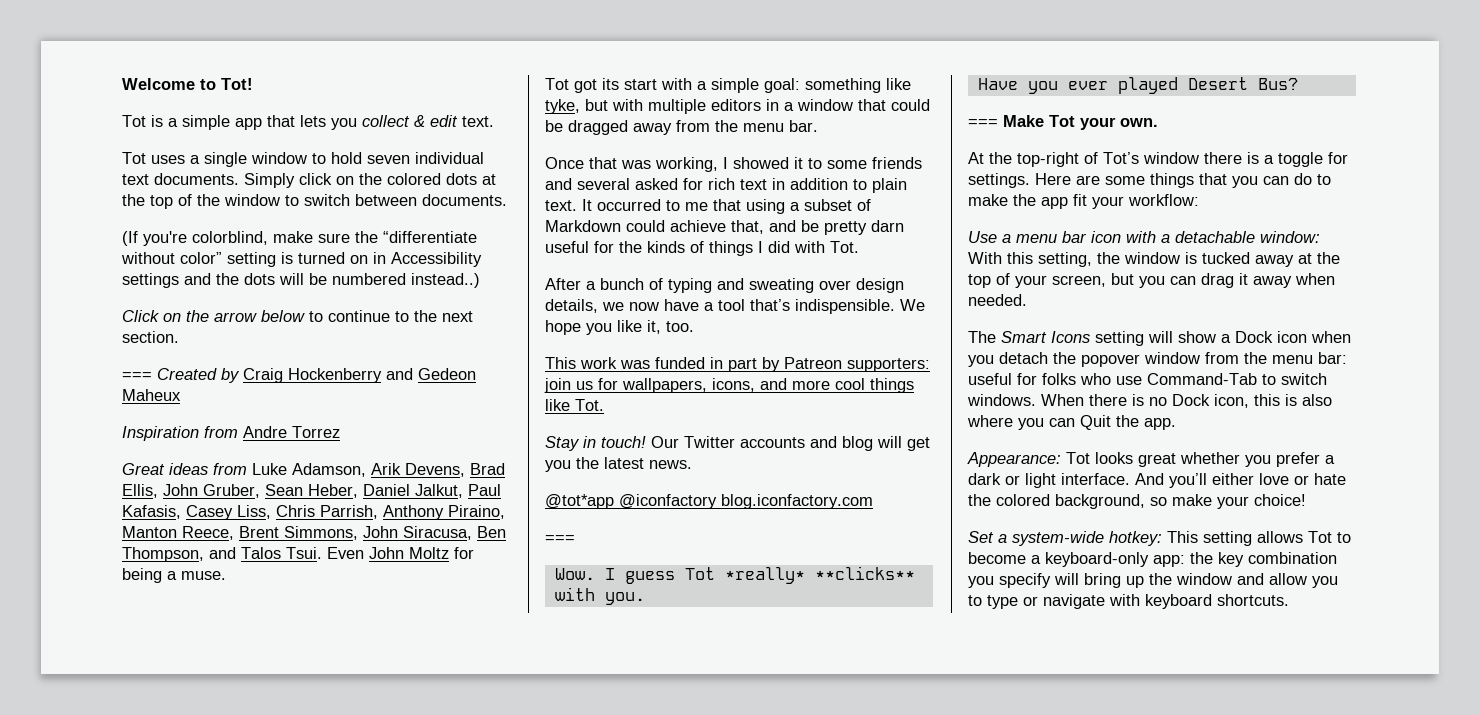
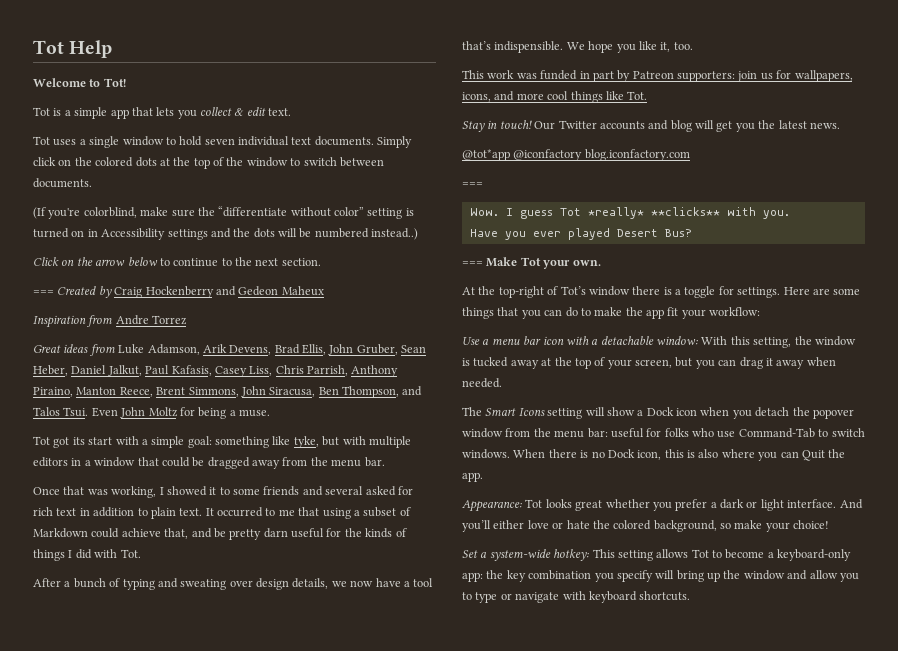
(122, 84) none -> [33,40,113,58] Tot Help //

